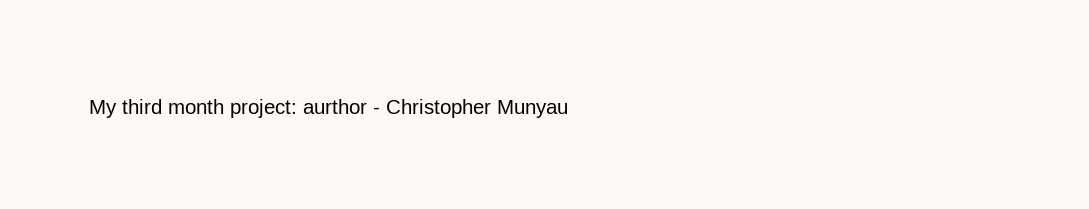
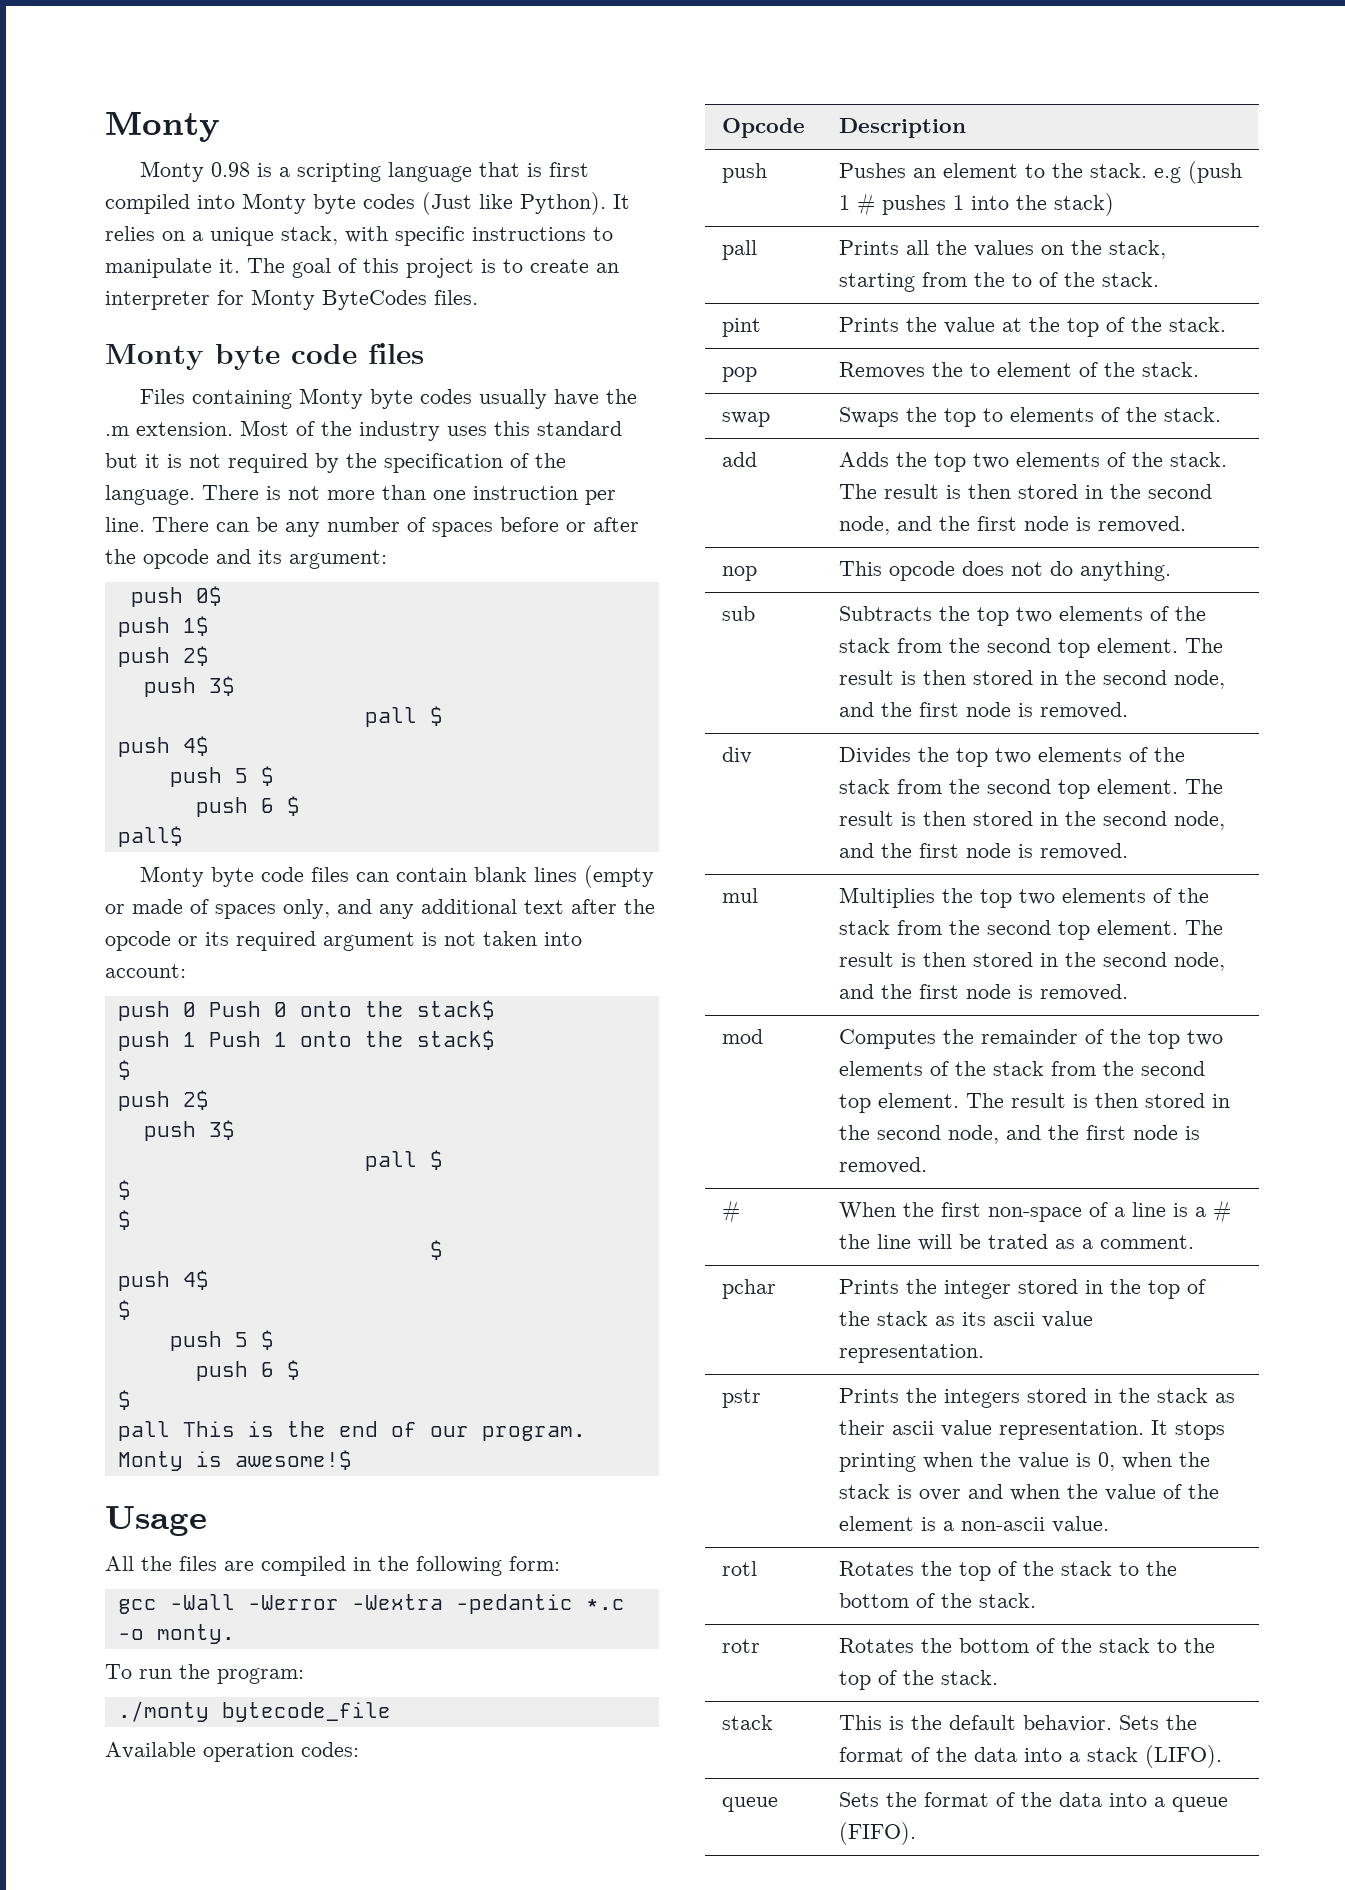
[89,99,568,118] My third month project: aurthor - Christopher Munyau -> [105,111,220,142] [139,161,589,182] [105,192,630,215] [105,226,613,246] [105,258,619,278] [105,289,478,310] [105,343,424,370] [139,388,637,409] [105,420,622,441] [105,453,566,473] [105,485,616,505] [105,517,639,537] [105,549,387,569] [130,586,222,607] [117,616,209,637] [117,646,209,667] [143,676,235,697] [364,706,443,727] [117,736,209,757] [169,766,274,787] [195,796,300,817] [117,826,183,847] [139,865,654,888] [105,899,655,919] [105,931,582,951] [105,964,186,978] [117,1000,495,1021] [117,1030,495,1051] [117,1060,131,1080] [117,1090,209,1111] [143,1120,235,1141] [364,1150,443,1171] [117,1180,131,1200] [117,1210,131,1230] [429,1240,443,1260] [117,1270,209,1291] [117,1300,131,1320] [169,1330,274,1351] [195,1360,300,1381] [117,1390,131,1410] [117,1421,586,1441] [117,1450,352,1471] [105,1506,207,1536] [105,1556,560,1576] [117,1594,625,1614] [117,1624,235,1644] [105,1664,304,1684] [117,1701,391,1722] [105,1742,359,1762] [721,118,805,138] [838,118,966,138] [721,163,767,183] [838,161,1242,184] [838,193,1114,216] [721,240,757,260] [838,240,1166,259] [838,272,1159,292] [721,318,761,337] [838,317,1226,337] [721,367,757,382] [838,362,1199,379] [721,412,770,427] [838,407,1221,427] [721,452,757,467] [838,452,1227,472] [838,484,1212,499] [838,516,1186,535] [721,566,757,581] [838,561,1171,581] [721,606,755,621] [838,606,1206,626] [838,638,1223,658] [838,670,1225,689] [838,702,1128,719] [721,747,752,764] [838,747,1185,767] [838,779,1223,799] [838,811,1225,830] [838,843,1128,860] [721,888,758,903] [838,887,1209,908] [838,920,1223,940] [838,952,1225,971] [838,984,1128,1001] [721,1029,763,1044] [838,1029,1223,1049] [838,1061,1205,1076] [838,1093,1230,1113] [838,1125,1200,1144] [838,1157,927,1174] [721,1200,740,1223] [838,1200,1231,1223] [838,1234,1194,1251] [721,1279,776,1299] [838,1279,1206,1299] [838,1311,1093,1328] [838,1344,984,1363] [721,1389,761,1408] [838,1388,1235,1408] [838,1420,1225,1440] [838,1452,1210,1472] [838,1484,1219,1501] [838,1516,1109,1533] [721,1561,757,1576] [838,1561,1177,1581] [838,1593,1036,1608] [721,1639,760,1653] [838,1638,1215,1653] [838,1670,998,1690] [721,1715,773,1730] [838,1715,1197,1732] [838,1745,1222,1768] [721,1797,778,1812] [838,1792,1228,1812] [838,1822,916,1845] Monty // Monty 0.98 is a scripting language that is first compiled into Monty byte codes (Just like Python). It relies on a unique stack, with specific instructions to manipulate it. The goal of this project is to create an interpreter for Monty ByteCodes files. // Monty byte code files // Files containing Monty byte codes usually have the .m extension. Most of the industry uses this standard but it is not required by the specification of the language. There is not more than one instruction per line. There can be any number of spaces before or after the opcode and its argument: // push 0$ // push 1$ // push 2$ // push 3$ // pall $ // push 4$ // push 5 $ // push 6 $ // pall$ // Monty byte code files can contain blank lines (empty or made of spaces only, and any additional text after the opcode or its required argument is not taken into account: // push 0 Push 0 onto the stack$ // push 1 Push 1 onto the stack$ // $ // push 2$ // push 3$ // pall $ // $ // $ // $ // push 4$ // $ // push 5 $ // push 6 $ // $ // pall This is the end of our program. Monty is awesome!$ // Usage // All the files are compiled in the following form: // gcc -Wall -Werror -Wextra -pedantic *.c -o monty. // To run the program: // ./monty bytecode_file // Available operation codes: // Opcode | Description // push | Pushes an element to the stack. e.g (push 1 # pushes 1 into the stack) // pall | Prints all the values on the stack, starting from the to of the stack. // pint | Prints the value at the top of the stack. // pop | Removes the to element of the stack. // swap | Swaps the top to elements of the stack. // add | Adds the top two elements of the stack. The result is then stored in the second node, and the first node is removed. // nop | This opcode does not do anything. // sub | Subtracts the top two elements of the stack from the second top element. The result is then stored in the second node, and the first node is removed. // div | Divides the top two elements of the stack from the second top element. The result is then stored in the second node, and the first node is removed. // mul | Multiplies the top two elements of the stack from the second top element. The result is then stored in the second node, and the first node is removed. // mod | Computes the remainder of the top two elements of the stack from the second top element. The result is then stored in the second node, and the first node is removed. // # | When the first non-space of a line is a # the line will be trated as a comment. // pchar | Prints the integer stored in the top of the stack as its ascii value representation. // pstr | Prints the integers stored in the stack as their ascii value representation. It stops printing when the value is 0, when the stack is over and when the value of the element is a non-ascii value. // rotl | Rotates the top of the stack to the bottom of the stack. // rotr | Rotates the bottom of the stack to the top of the stack. // stack | This is the default behavior. Sets the format of the data into a stack (LIFO). // queue | Sets the format of the data into a queue (FIFO).

